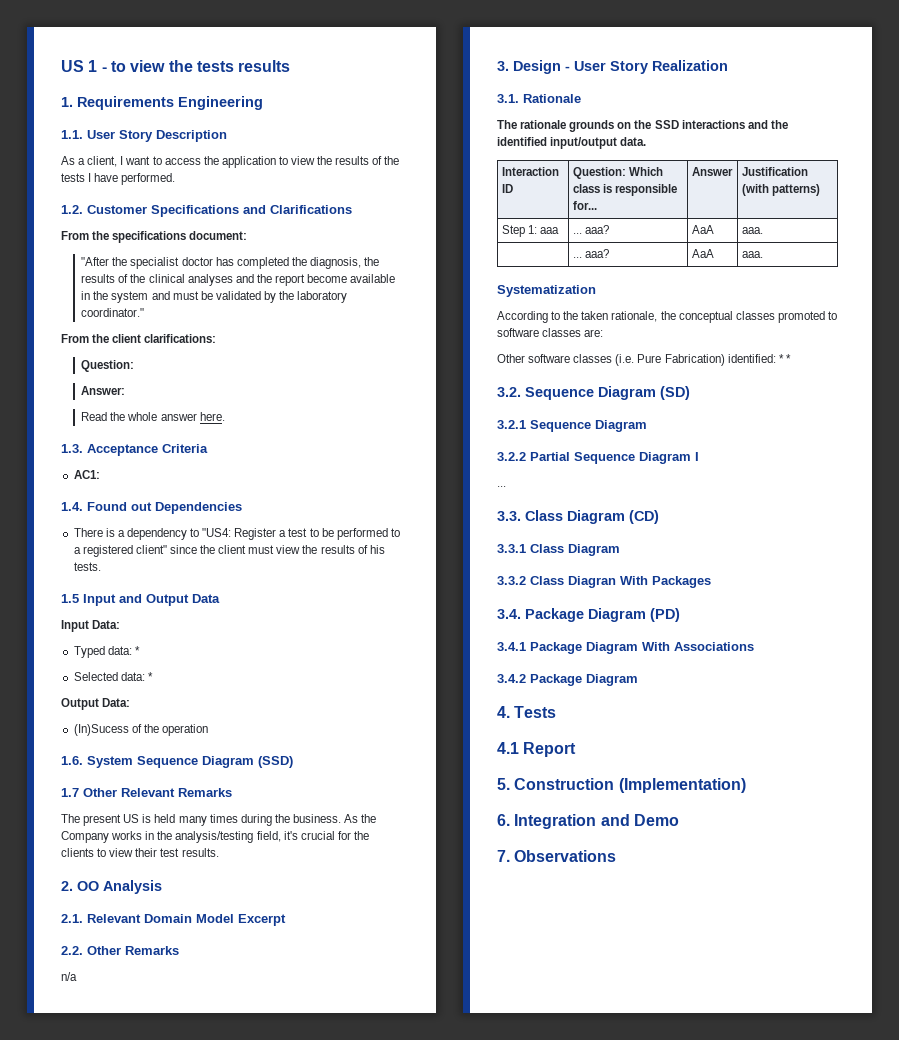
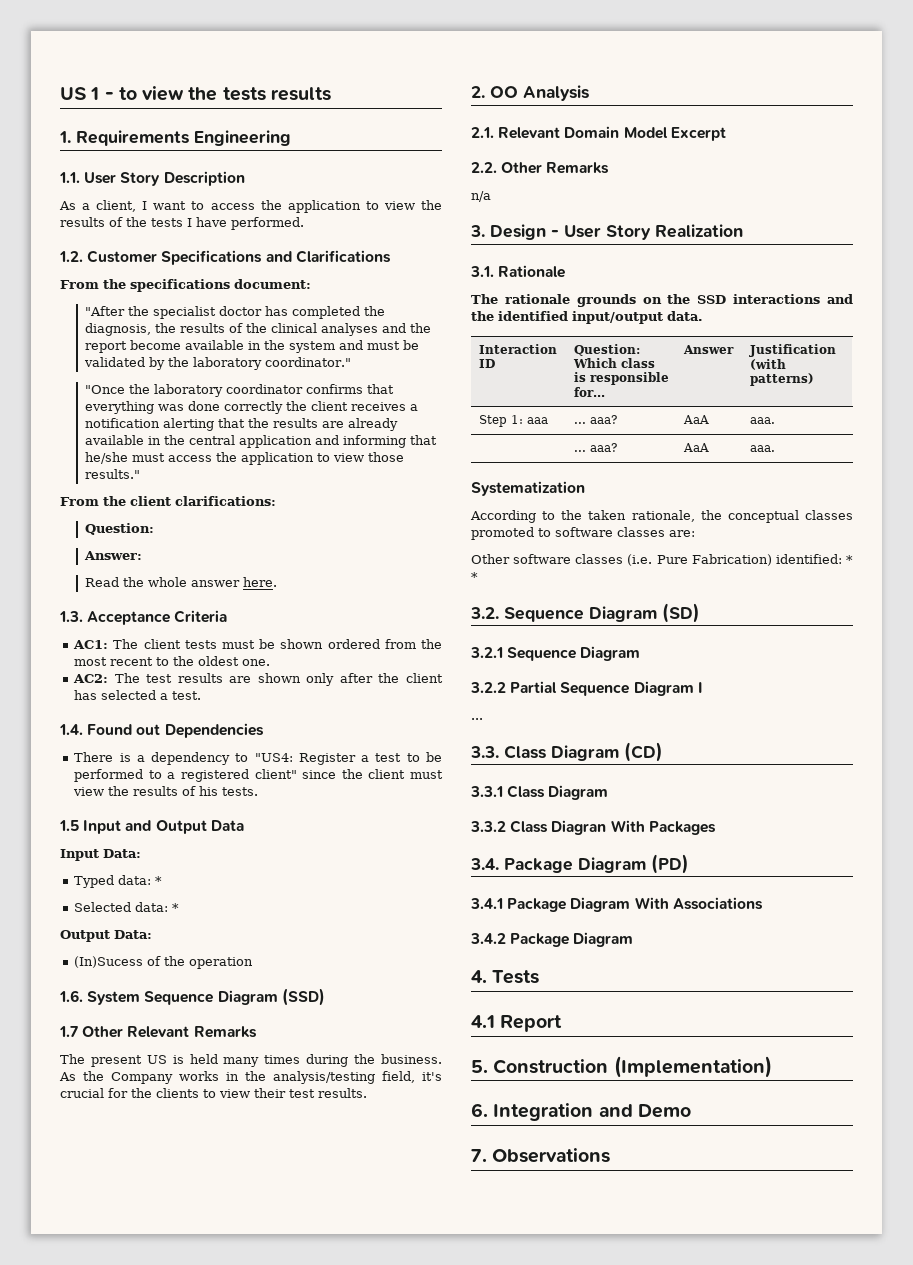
(145, 312) none -> [84,384,394,397] [84,401,418,414] [84,418,398,431] [84,435,437,448] [84,452,404,465] [84,469,140,479] // "Once the laboratory coordinator confirms that everything was done correctly the client receives a notification alerting that the results are already available in the central application and informing that he/she must access the application to view those results."
(100, 474) none -> [113,639,442,649] [74,656,271,666] [73,673,443,686] [74,690,202,700] The client tests must be shown ordered from the most recent to the oldest one. // AC2: The test results are shown only after the client has selected a test.

